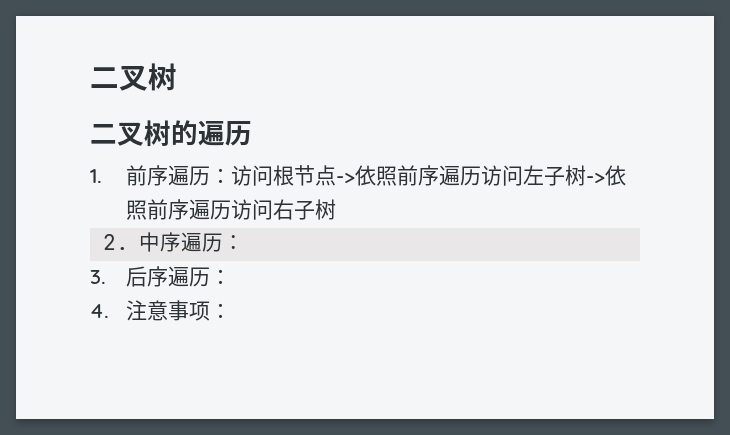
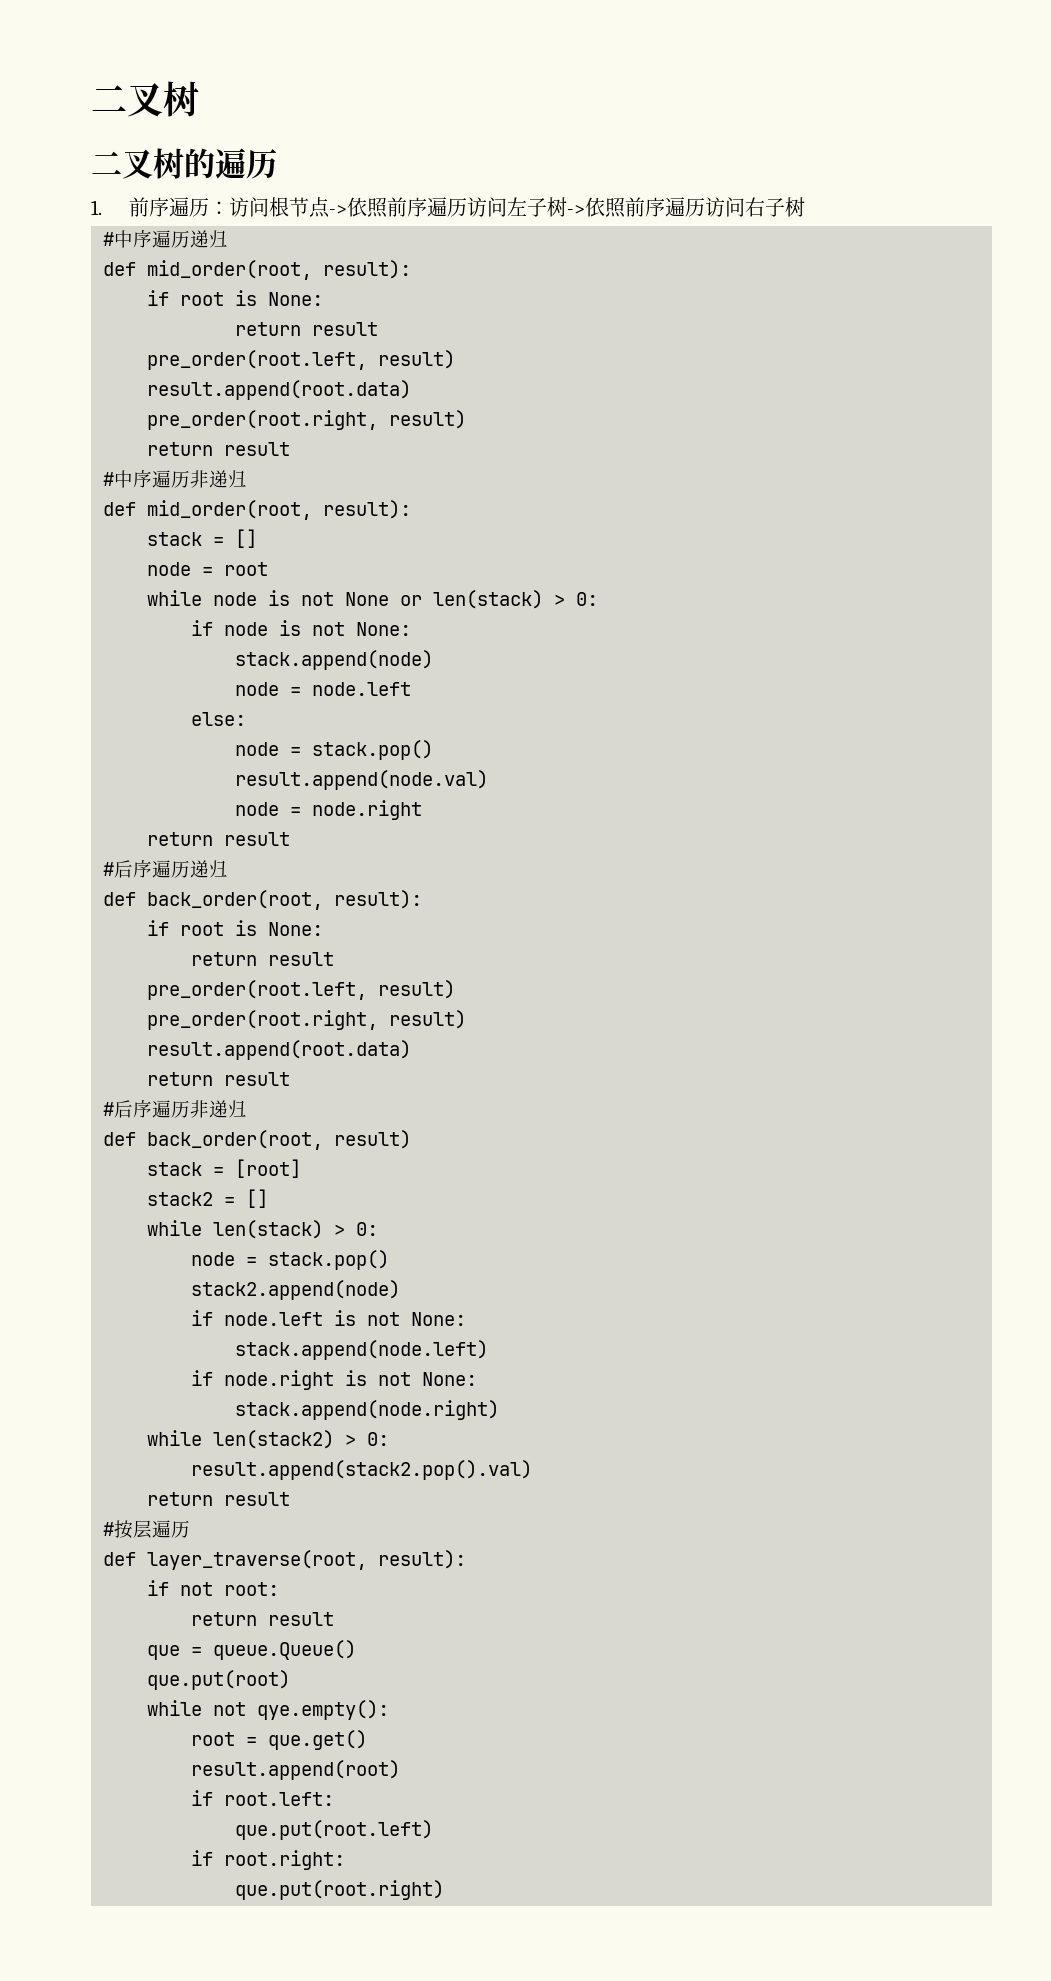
[102,232,245,252] [90,266,231,287] [90,300,231,321] 2.中序遍历： // 3.后序遍历： // 4.注意事项： -> [103,230,228,248] [103,260,411,280] [147,290,323,306] [235,322,378,336] [147,350,455,370] [147,380,411,400] [147,410,466,430] [147,442,290,456] [103,470,247,488] [103,500,411,520] [147,529,257,548] [147,562,268,576] [147,590,598,609] [191,620,411,636] [235,650,433,670] [235,682,411,696] [191,712,246,726] [235,740,433,760] [235,770,488,790] [235,800,422,820] [147,832,290,846] [103,860,228,878] [103,890,422,910] [147,920,323,936] [191,952,334,966] [147,980,455,1000] [147,1010,466,1030] [147,1040,411,1060] [147,1072,290,1086] [103,1100,247,1118] [103,1130,411,1150] [147,1159,301,1178] [147,1189,268,1208] [147,1220,378,1239] [191,1250,389,1270] [191,1280,400,1300] [191,1310,466,1326] [235,1340,488,1360] [191,1370,477,1390] [235,1400,499,1420] [147,1430,389,1449] [191,1460,532,1480] [147,1492,290,1506] [103,1520,190,1539] [103,1550,466,1570] [147,1580,279,1596] [191,1612,334,1626] [147,1640,356,1660] [147,1670,290,1690] [147,1700,389,1720] [191,1730,367,1750] [191,1760,400,1780] [191,1790,334,1806] [235,1820,433,1840] [191,1850,345,1870] [235,1880,444,1900] #中序遍历递归 // def mid_order(root, result): // if root is None: // return result // pre_order(root.left, result) // result.append(root.data) // pre_order(root.right, result) // return result // #中序遍历非递归 // def mid_order(root, result): // stack = [] // node = root // while node is not None or len(stack) > 0: // if node is not None: // stack.append(node) // node = node.left // else: // node = stack.pop() // result.append(node.val) // node = node.right // return result // #后序遍历递归 // def back_order(root, result): // if root is None: // return result // pre_order(root.left, result) // pre_order(root.right, result) // result.append(root.data) // return result // #后序遍历非递归 // def back_order(root, result) // stack = [root] // stack2 = [] // while len(stack) > 0: // node = stack.pop() // stack2.append(node) // if node.left is not None: // stack.append(node.left) // if node.right is not None: // stack.append(node.right) // while len(stack2) > 0: // result.append(stack2.pop().val) // return result // #按层遍历 // def layer_traverse(root, result): // if not root: // return result // que = queue.Queue() // que.put(root) // while not qye.empty(): // root = que.get() // result.append(root) // if root.left: // que.put(root.left) // if root.right: // que.put(root.right)

